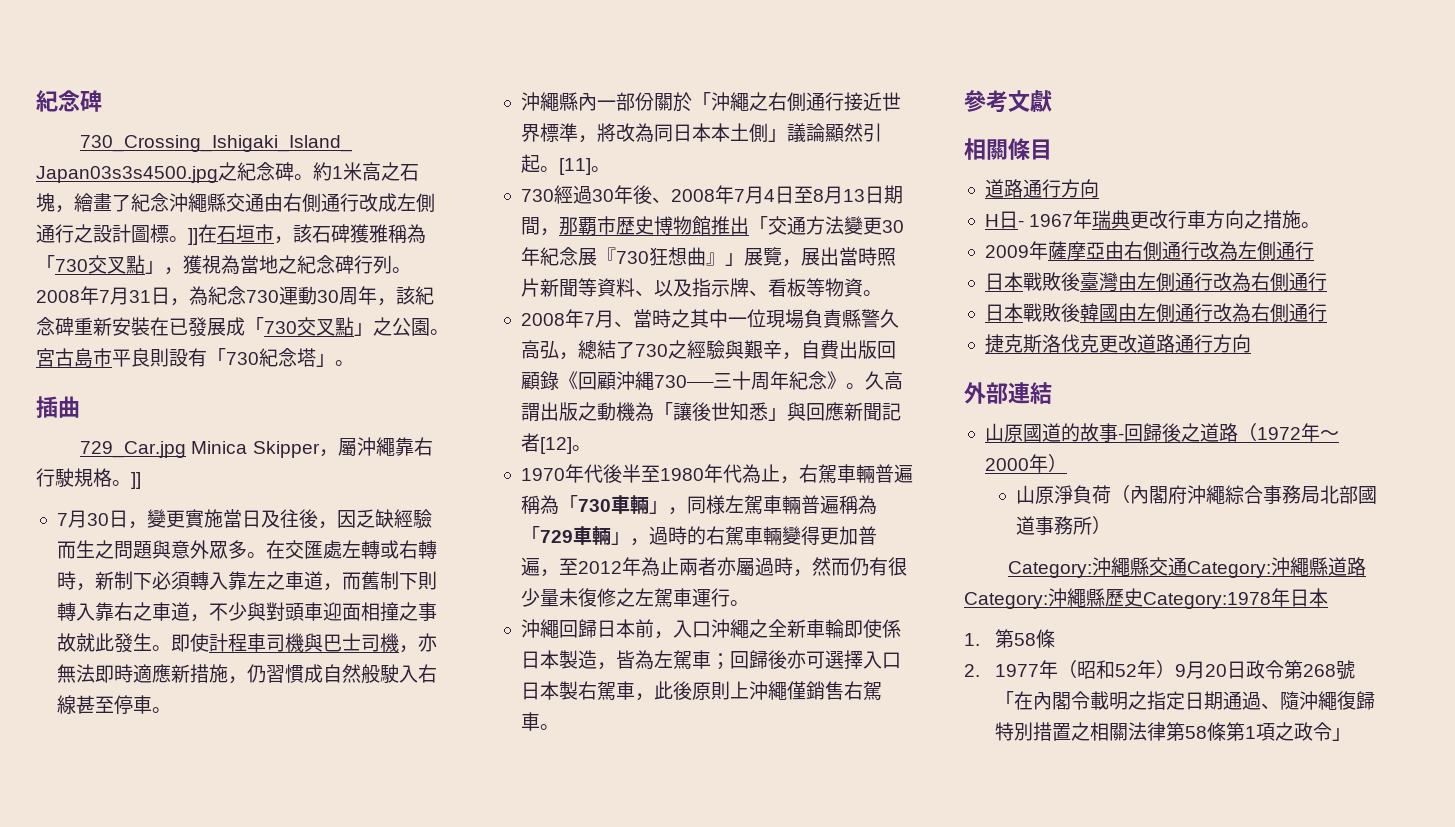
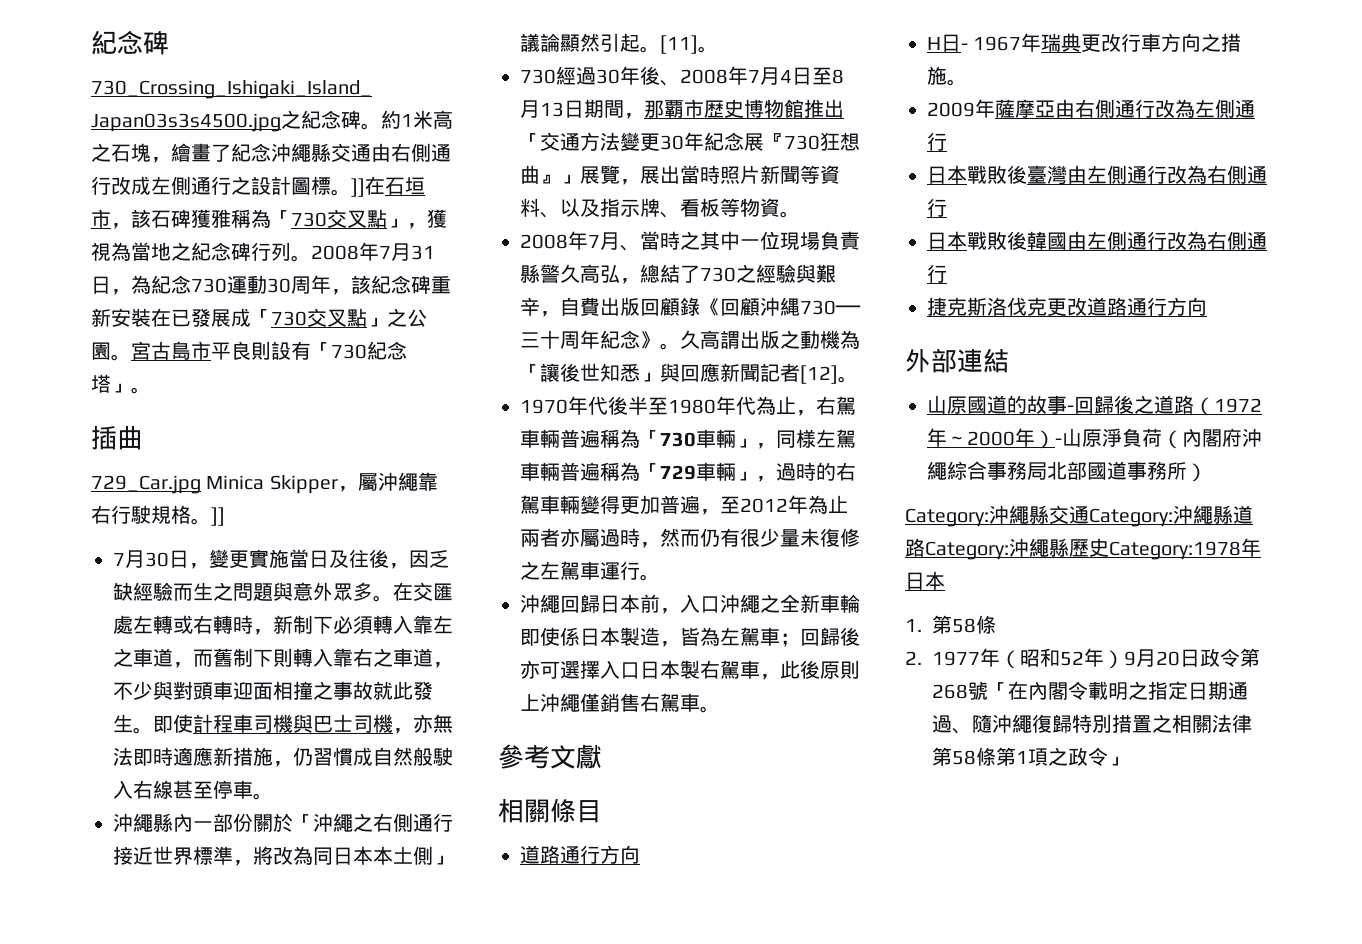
(1067, 463) // -> [1055,438,1062,445] -

